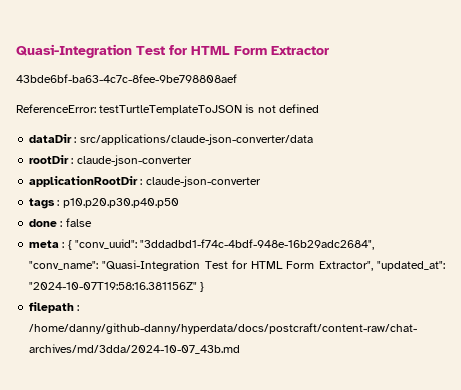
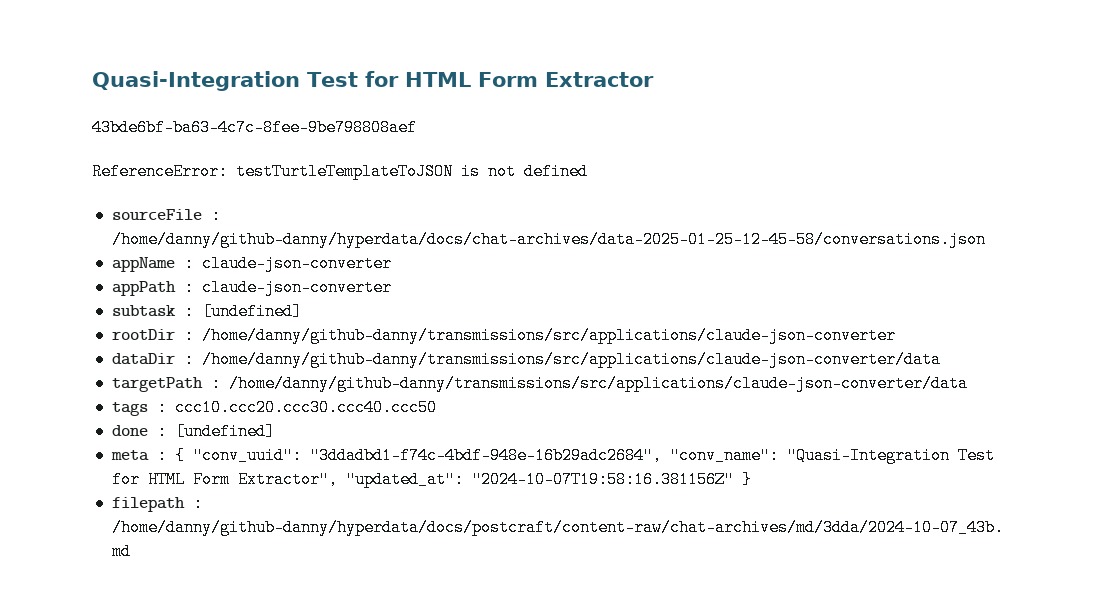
[29,134,313,145] [29,155,192,166] [29,176,261,187] dataDir : src/applications/claude-json-converter/data // rootDir : claude-json-converter // applicationRootDir : claude-json-converter -> [111,207,221,224] [111,231,986,248] [111,255,392,272] [111,279,392,296] [111,303,302,320] [111,327,896,344] [111,351,941,368] [111,375,968,392] sourceFile : /home/danny/github-danny/hyperdata/docs/chat-archives/data-2025-01-25-12-45-58/conversations.json // appName : claude-json-converter // appPath : claude-json-converter // subtask : [undefined] // rootDir : /home/danny/github-danny/transmissions/src/applications/claude-json-converter // dataDir : /home/danny/github-danny/transmissions/src/applications/claude-json-converter/data // targetPath : /home/danny/github-danny/transmissions/src/applications/claude-json-converter/data
[62,198,179,208] p10.p20.p30.p40.p50 -> [174,399,437,416] ccc10.ccc20.ccc30.ccc40.ccc50
[65,218,92,227] false -> [174,423,275,440] [undefined]

